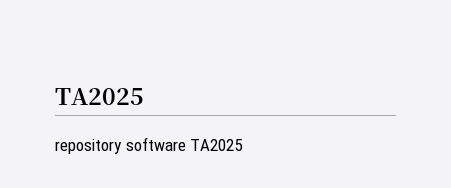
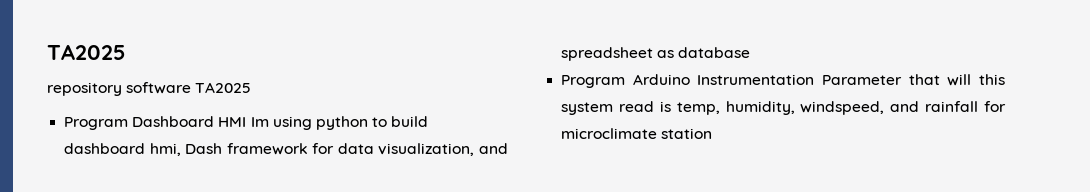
(244, 145) none -> [64,116,429,130] [64,143,508,156] [561,47,751,61] [561,74,1005,88] [561,101,1006,115] [561,128,713,139] // Program Dashboard HMI Im using python to build dashboard hmi, Dash framework for data visualization, and spreadsheet as database // Program Arduino Instrumentation Parameter that will this system read is temp, humidity, windspeed, and rainfall for microclimate station

